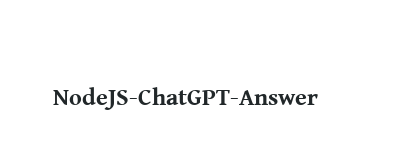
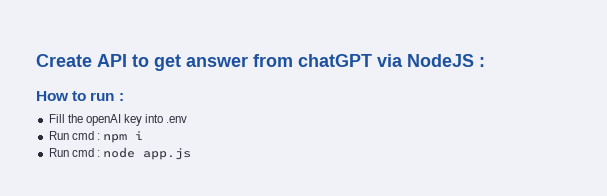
[53,87,318,110] NodeJS-ChatGPT-Answer -> [36,54,485,71] [36,91,124,101] [48,114,188,126] [48,131,143,143] [48,147,191,160] Create API to get answer from chatGPT via NodeJS : // How to run : // Fill the openAI key into .env // Run cmd : npm i // Run cmd : node app.js

